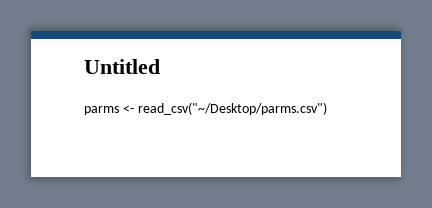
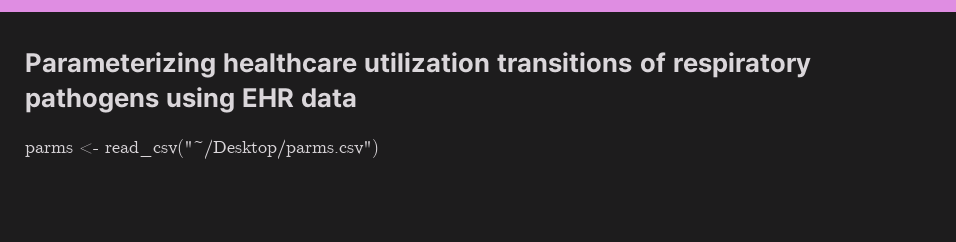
[84,59,160,74] Untitled -> [25,52,811,78] [25,87,358,113] Parameterizing healthcare utilization transitions of respiratory pathogens using EHR data

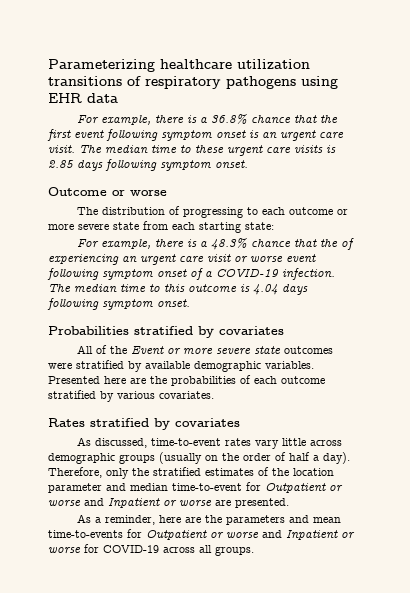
[25,139,379,160] parms <- read_csv("~/Desktop/parms.csv") -> [76,114,338,125] [47,129,344,141] [48,145,336,156] [48,159,248,171] [48,187,167,196] [76,206,348,218] [48,221,274,233] [76,238,354,250] [48,254,316,265] [47,268,335,280] [48,284,308,295] [47,298,190,310] [48,326,284,338] [76,345,333,355] [48,360,314,372] [48,375,325,386] [48,390,214,402] [48,418,240,430] [76,437,342,449] [48,452,350,464] [48,467,334,479] [48,482,343,493] [48,498,289,508] [76,514,341,525] [48,529,355,540] [48,544,254,556] For example, there is a 36.8% chance that the first event following symptom onset is an urgent care visit. The median time to these urgent care visits is 2.85 days following symptom onset. // Outcome or worse // The distribution of progressing to each outcome or more severe state from each starting state: // For example, there is a 48.3% chance that the of experiencing an urgent care visit or worse event following symptom onset of a COVID-19 infection. The median time to this outcome is 4.04 days following symptom onset. // Probabilities stratified by covariates // All of the Event or more severe state outcomes were stratified by available demographic variables. Presented here are the probabilities of each outcome stratified by various covariates. // Rates stratified by covariates // As discussed, time-to-event rates vary little across demographic groups (usually on the order of half a day). Therefore, only the stratified estimates of the location parameter and median time-to-event for Outpatient or worse and Inpatient or worse are presented. // As a reminder, here are the parameters and mean time-to-events for Outpatient or worse and Inpatient or worse for COVID-19 across all groups.

